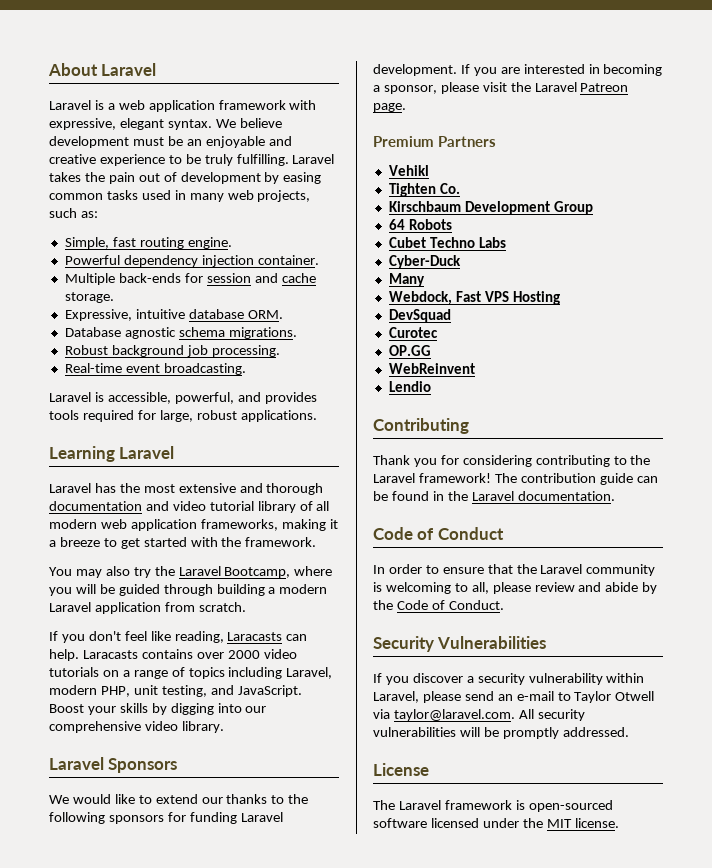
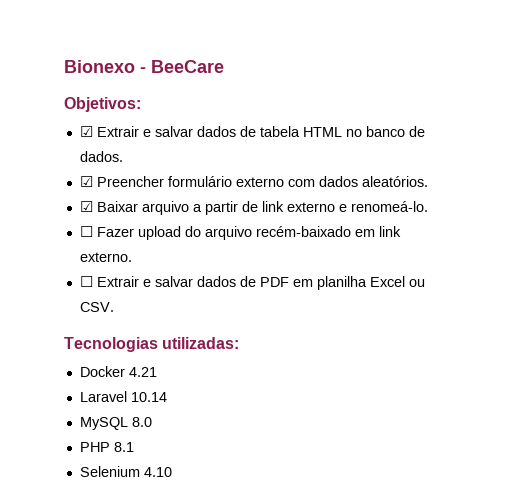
[48,63,157,76] [49,100,317,112] [49,118,282,130] [49,136,292,148] [49,154,335,166] [49,172,322,184] [49,190,311,202] [49,208,98,218] [64,237,232,249] [64,255,319,267] [64,273,316,285] [64,292,114,303] [64,309,283,321] [64,327,297,339] [64,345,280,357] [64,363,246,375] [49,392,317,404] [49,410,317,422] [49,446,175,462] [49,483,324,495] [49,501,330,513] [49,519,338,531] [49,537,317,549] [49,566,333,578] [49,584,328,596] [49,602,246,614] [49,631,308,643] [49,649,297,661] [49,667,333,679] [49,685,302,697] [49,703,267,715] [49,721,224,733] [49,757,178,773] [49,794,309,804] [49,812,283,824] [373,64,663,76] [373,82,629,94] [373,103,406,112] [373,136,496,147] [388,165,429,176] [388,183,460,197] [388,201,593,215] [388,219,452,230] [388,237,506,248] [388,255,461,269] [388,273,425,287] [388,291,560,305] [388,309,451,323] [388,327,438,338] [388,345,431,356] [388,363,475,374] [388,381,431,392] [373,418,469,434] [373,455,651,467] [373,473,658,485] [373,491,615,501] [373,527,504,540] [373,564,656,576] [373,582,658,594] [373,600,504,610] [373,636,547,652] [373,673,645,685] [373,691,655,703] [373,709,585,721] [373,727,629,739] [373,763,429,776] [373,800,613,812] [373,818,619,828] About Laravel // Laravel is a web application framework with expressive, elegant syntax. We believe development must be an enjoyable and creative experience to be truly fulfilling. Laravel takes the pain out of development by easing common tasks used in many web projects, such as: // Simple, fast routing engine. // Powerful dependency injection container. // Multiple back-ends for session and cache storage. // Expressive, intuitive database ORM. // Database agnostic schema migrations. // Robust background job processing. // Real-time event broadcasting. // Laravel is accessible, powerful, and provides tools required for large, robust applications. // Learning Laravel // Laravel has the most extensive and thorough documentation and video tutorial library of all modern web application frameworks, making it a breeze to get started with the framework. // You may also try the Laravel Bootcamp, where you will be guided through building a modern Laravel application from scratch. // If you don't feel like reading, Laracasts can help. Laracasts contains over 2000 video tutorials on a range of topics including Laravel, modern PHP, unit testing, and JavaScript. Boost your skills by digging into our comprehensive video library. // Laravel Sponsors // We would like to extend our thanks to the following sponsors for funding Laravel development. If you are interested in becoming a sponsor, please visit the Laravel Patreon page. // Premium Partners // Vehikl // Tighten Co. // Kirschbaum Development Group // 64 Robots // Cubet Techno Labs // Cyber-Duck // Many // Webdock, Fast VPS Hosting // DevSquad // Curotec // OP.GG // WebReinvent // Lendio // Contributing // Thank you for considering contributing to the Laravel framework! The contribution guide can be found in the Laravel documentation. // Code of Conduct // In order to ensure that the Laravel community is welcoming to all, please review and abide by the Code of Conduct. // Security Vulnerabilities // If you discover a security vulnerability within Laravel, please send an e-mail to Taylor Otwell via taylor@laravel.com. All security vulnerabilities will be promptly addressed. // License // The Laravel framework is open-sourced software licensed under the MIT license. -> [64,60,224,73] [64,97,141,112] [79,126,425,137] [79,151,123,162] [79,176,428,187] [79,201,428,215] [79,226,401,240] [79,252,132,262] [79,276,425,290] [79,302,114,312] [64,337,240,352] [79,366,157,377] [79,391,167,402] [79,417,152,430] [79,442,134,452] [79,466,172,477] Bionexo - BeeCare // Objetivos: // ☑ Extrair e salvar dados de tabela HTML no banco de dados. // ☑ Preencher formulário externo com dados aleatórios. // ☑ Baixar arquivo a partir de link externo e renomeá-lo. // ☐ Fazer upload do arquivo recém-baixado em link externo. // ☐ Extrair e salvar dados de PDF em planilha Excel ou CSV. // Tecnologias utilizadas: // Docker 4.21 // Laravel 10.14 // MySQL 8.0 // PHP 8.1 // Selenium 4.10

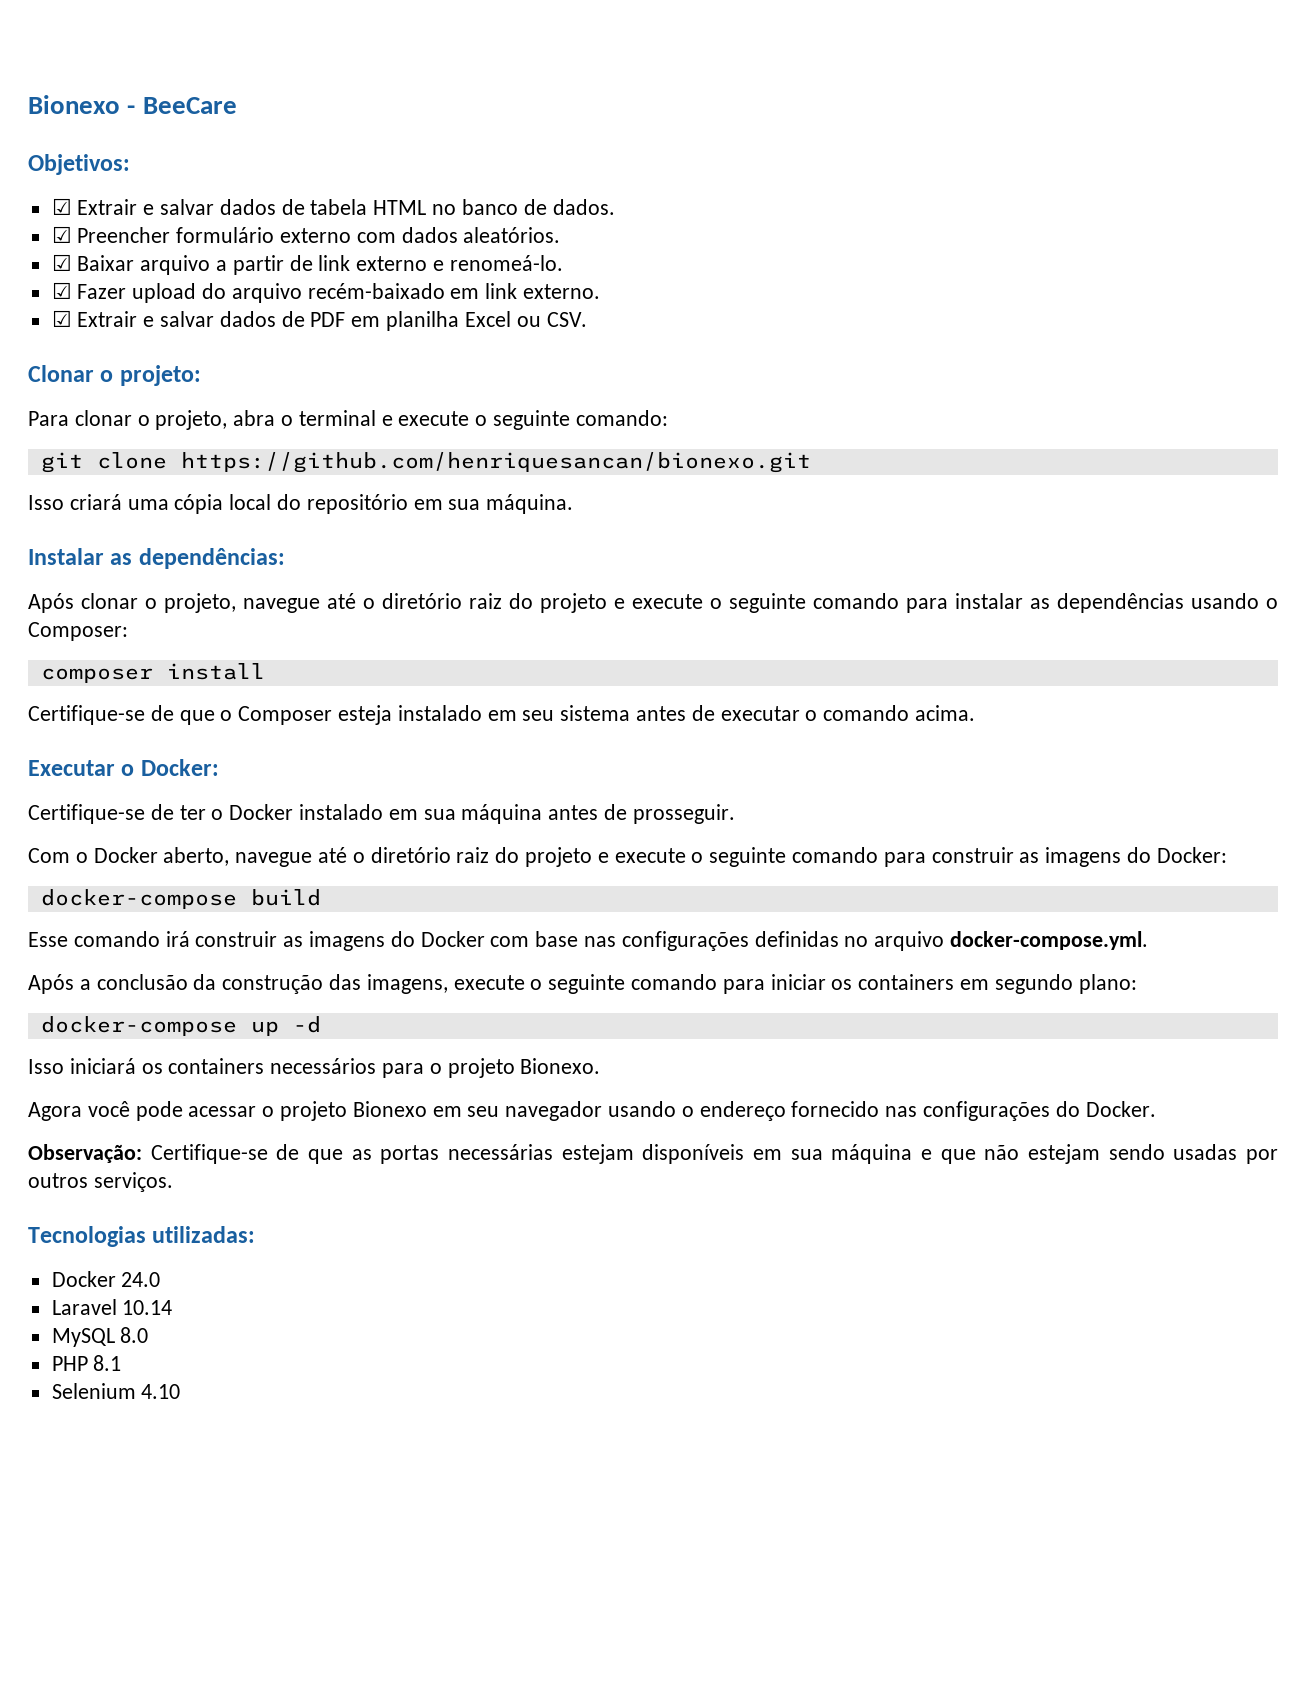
[79,226,93,237] ☐ -> [51,282,72,299] ☑
[79,276,93,287] ☐ -> [51,310,72,327] ☑
(114, 307) none -> [28,365,201,386] [28,410,668,430] [40,452,811,473] [28,494,574,514] [28,548,285,569] [28,593,1278,613] [28,622,128,641] [40,663,265,683] [28,705,976,725] [28,759,219,776] [28,804,735,824] [28,847,1227,867] [40,889,321,909] [28,931,1149,951] [28,974,1137,994] [40,1016,321,1036] [28,1058,601,1078] [28,1101,1156,1121] [28,1144,1278,1164] [28,1172,173,1192] // Clonar o projeto: // Para clonar o projeto, abra o terminal e execute o seguinte comando: // git clone https://github.com/henriquesancan/bionexo.git // Isso criará uma cópia local do repositório em sua máquina. // Instalar as dependências: // Após clonar o projeto, navegue até o diretório raiz do projeto e execute o seguinte comando para instalar as dependências usando o Composer: // composer install // Certifique-se de que o Composer esteja instalado em seu sistema antes de executar o comando acima. // Executar o Docker: // Certifique-se de ter o Docker instalado em sua máquina antes de prosseguir. // Com o Docker aberto, navegue até o diretório raiz do projeto e execute o seguinte comando para construir as imagens do Docker: // docker-compose build // Esse comando irá construir as imagens do Docker com base nas configurações definidas no arquivo docker-compose.yml. // Após a conclusão da construção das imagens, execute o seguinte comando para iniciar os containers em segundo plano: // docker-compose up -d // Isso iniciará os containers necessários para o projeto Bionexo. // Agora você pode acessar o projeto Bionexo em seu navegador usando o endereço fornecido nas configurações do Docker. // Observação: Certifique-se de que as portas necessárias estejam disponíveis em sua máquina e que não estejam sendo usadas por outros serviços.
[128,367,157,377] 4.21 -> [121,1272,161,1287] 24.0

